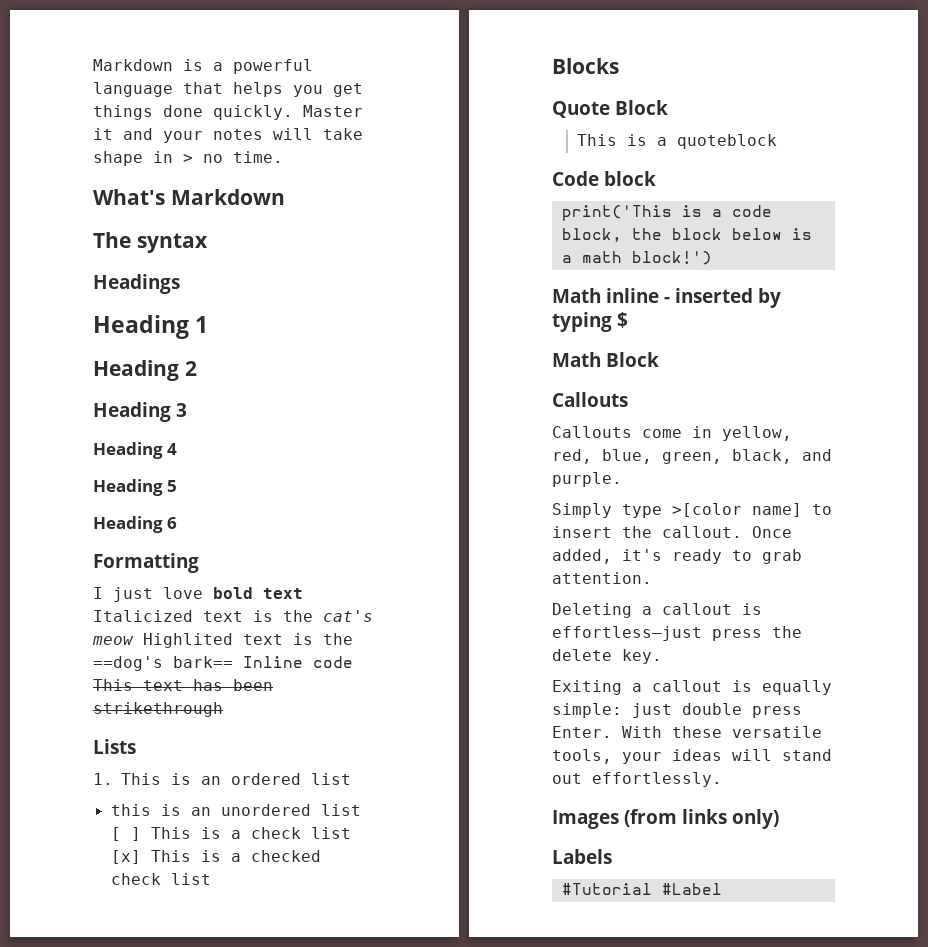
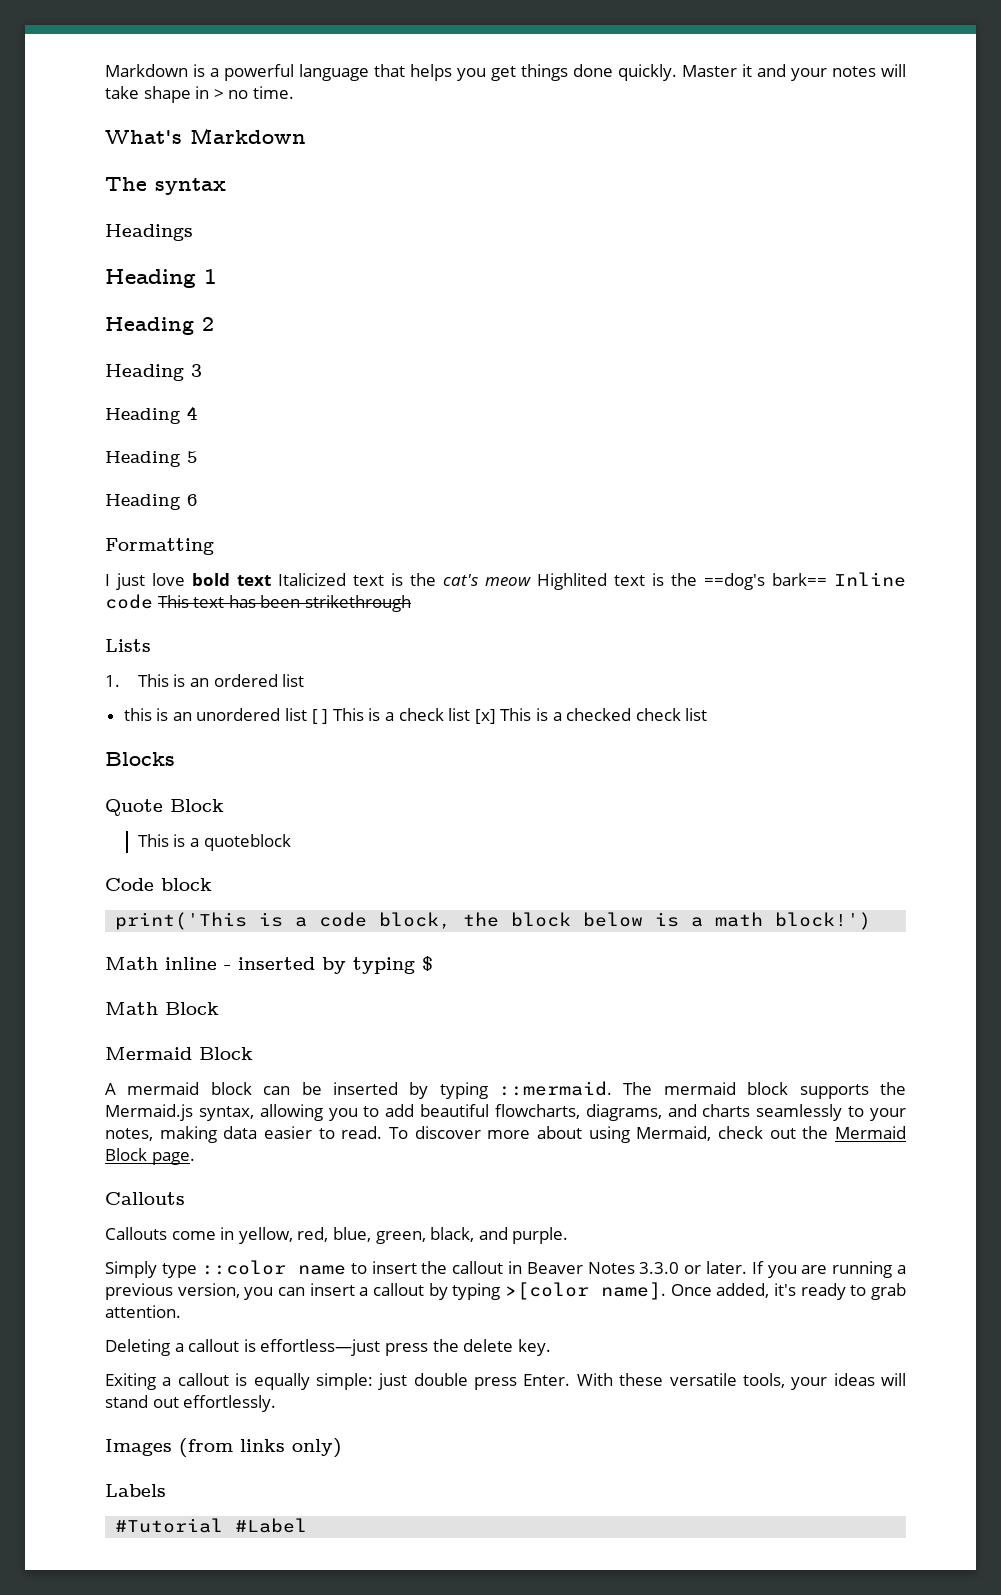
(659, 359) none -> [105,1047,253,1060] [105,1081,906,1099] [105,1104,906,1121] [105,1126,906,1143] [105,1148,195,1165] // Mermaid Block // A mermaid block can be inserted by typing ::mermaid. The mermaid block supports the Mermaid.js syntax, allowing you to add beautiful flowcharts, diagrams, and charts seamlessly to your notes, making data easier to read. To discover more about using Mermaid, check out the Mermaid Block page.
[672,503,802,517] >[color name] -> [201,1260,347,1275] ::color name
[662,526,742,538] callout. -> [452,1261,907,1278] [105,1282,667,1300] callout in Beaver Notes 3.3.0 or later. If you are running a previous version, you can insert a callout by typing >[color name].

